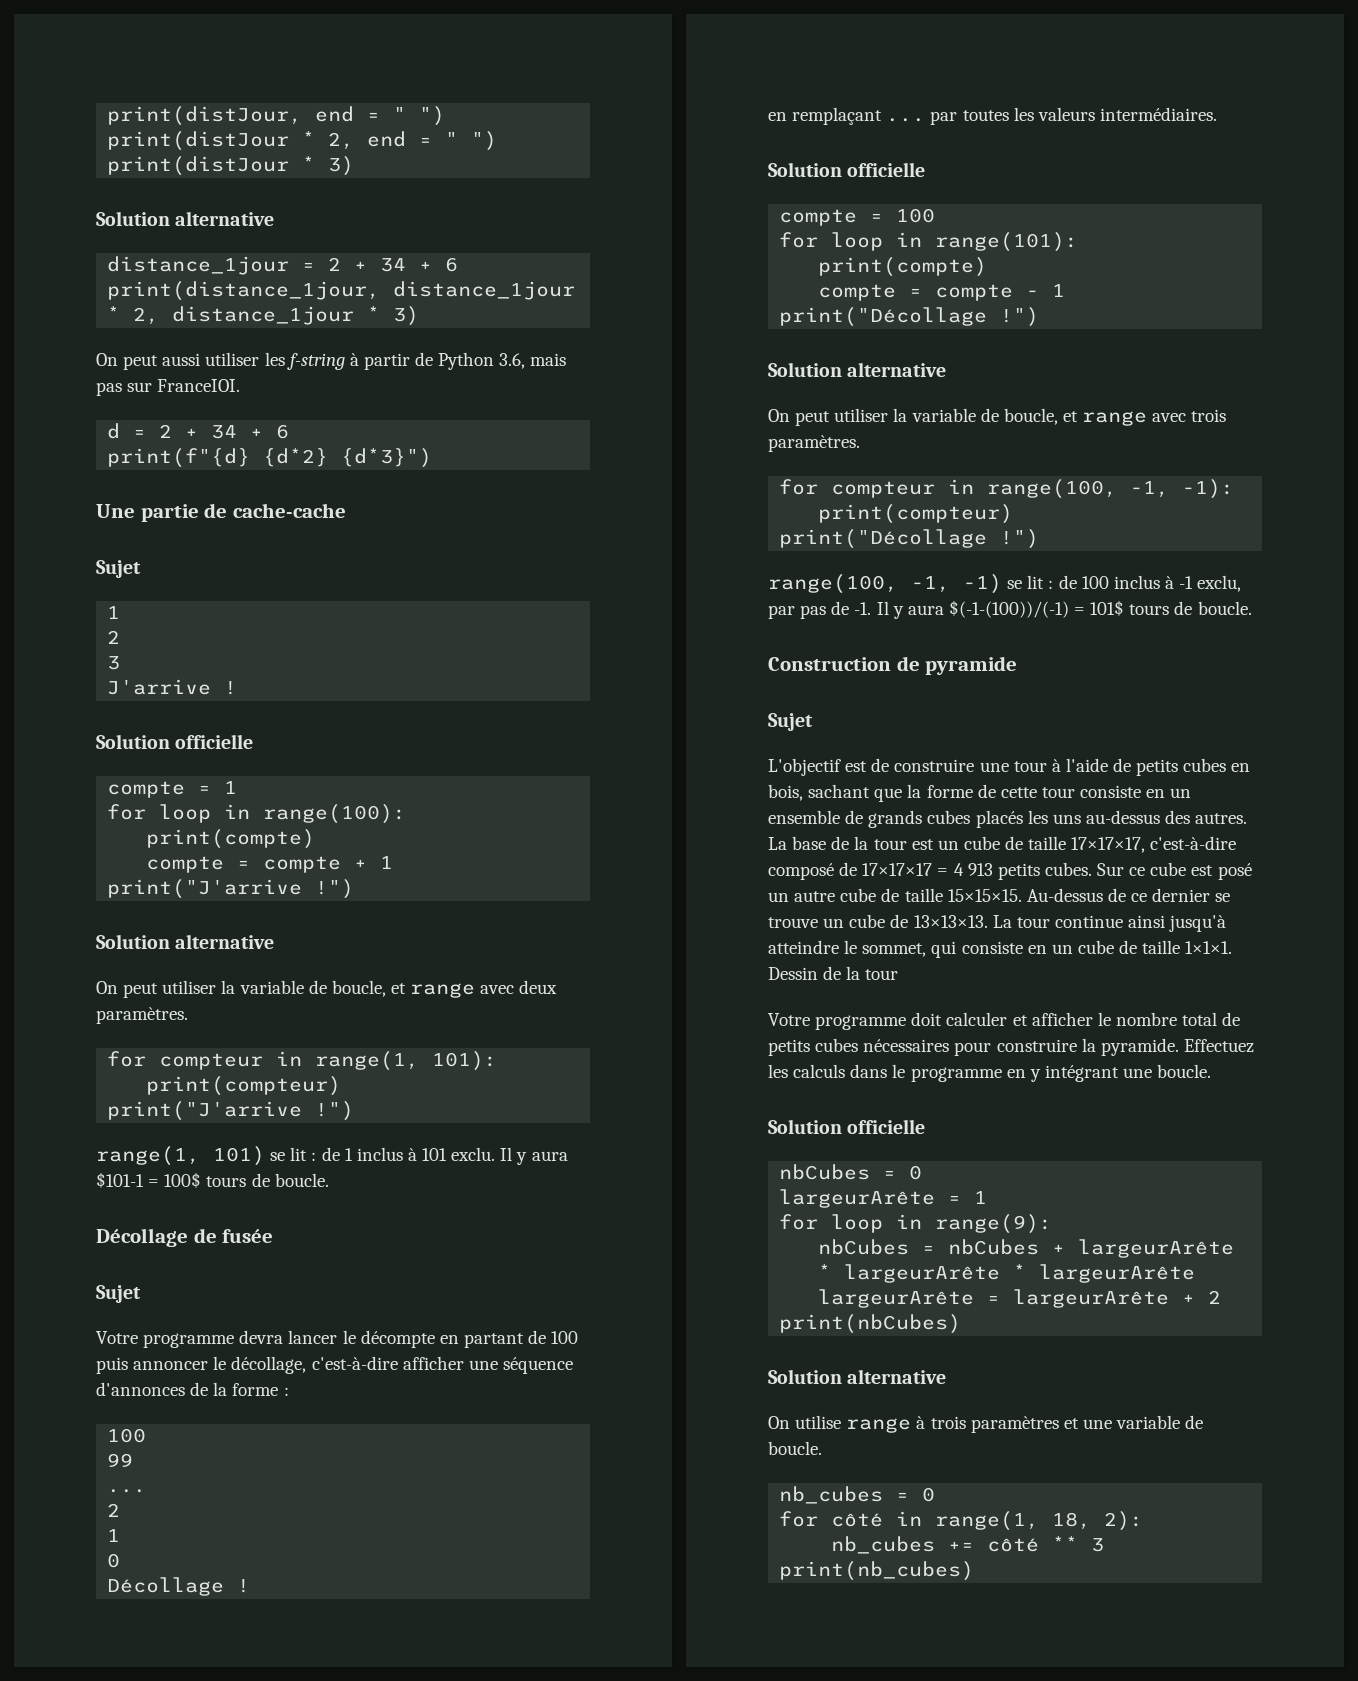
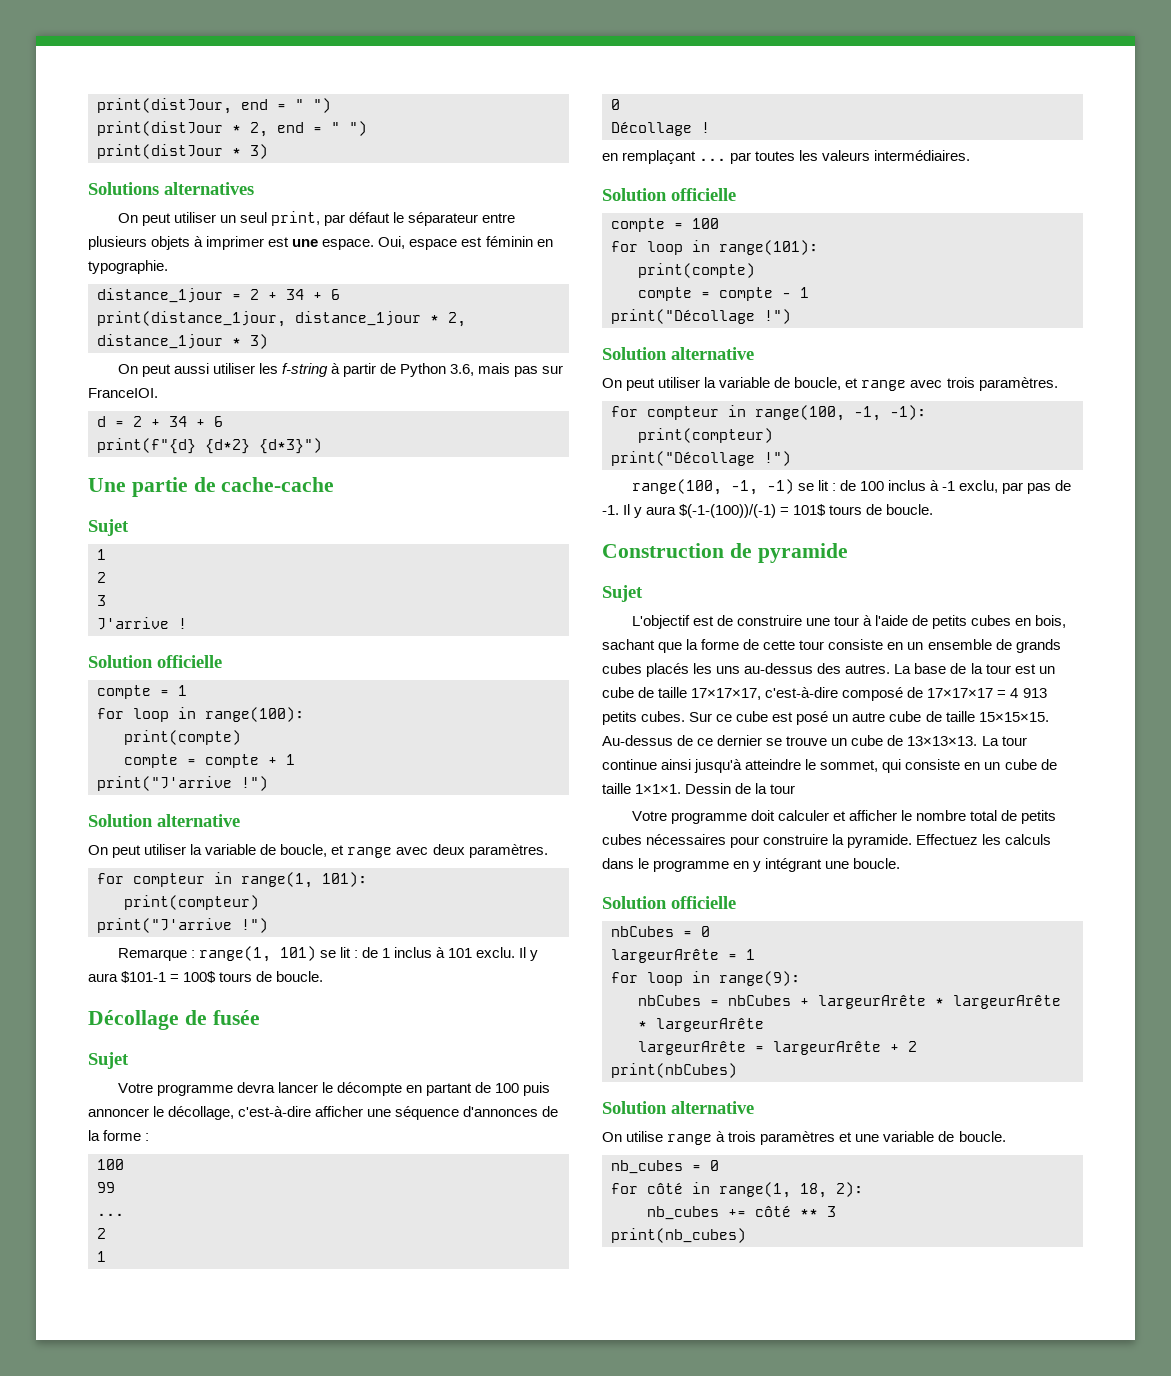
[96,211,275,226] Solution alternative -> [88,182,254,195] [117,211,516,226] [88,236,553,250] [88,260,168,274] Solutions alternatives // On peut utiliser un seul print, par défaut le séparateur entre plusieurs objets à imprimer est une espace. Oui, espace est féminin en typographie.
(355, 1111) none -> [117,948,195,961] Remarque :

